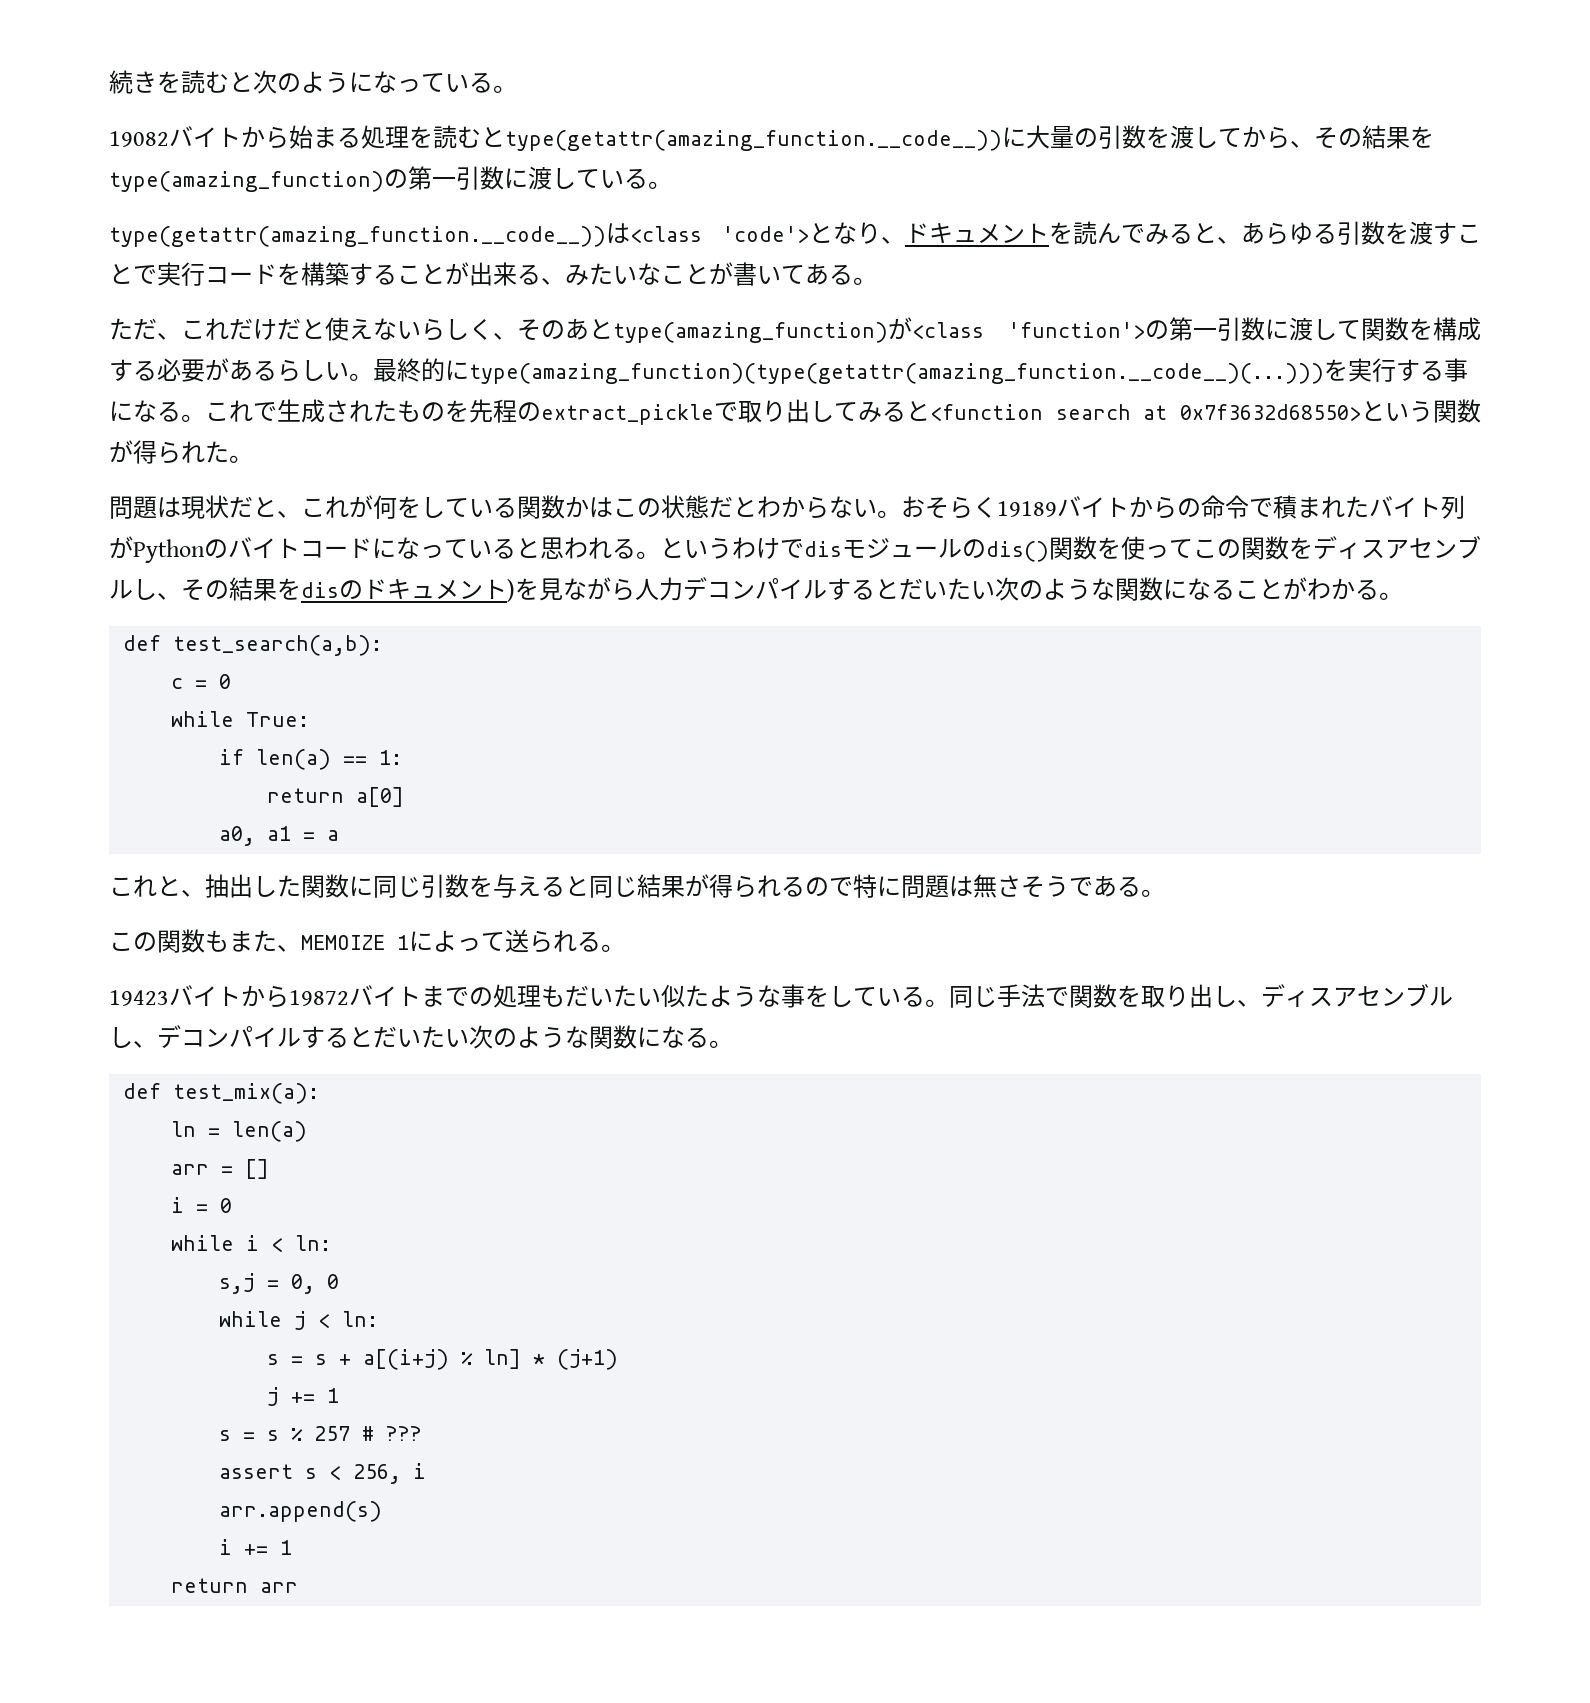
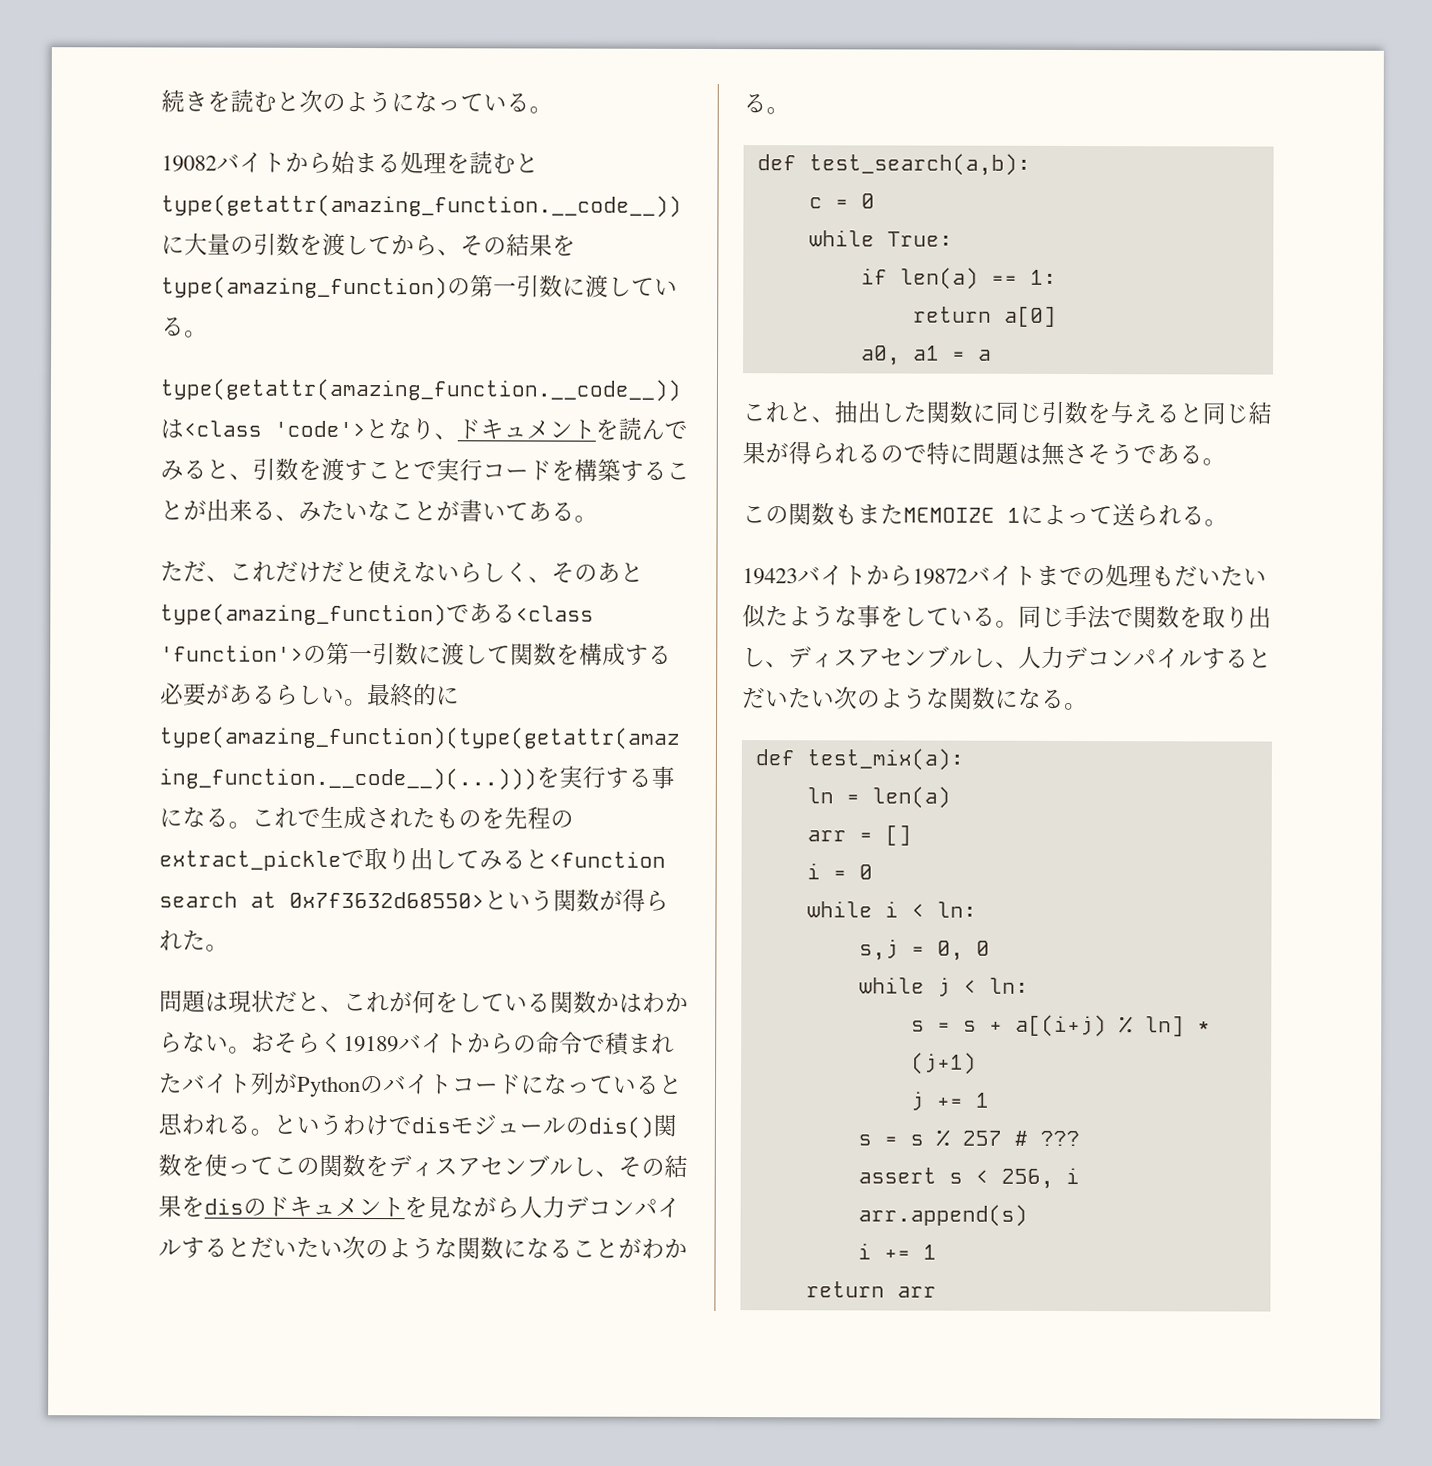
[1241,222,1337,245] あらゆる -> (253, 476) none
[888,317,912,340] が -> [446,603,516,624] である
[613,495,757,519] この状態だと -> (643, 1003) none
[507,579,515,602] ) -> (405, 1207) none
[277,945,301,952] 、 -> (904, 514) none
(157, 1044) none -> [1018,645,1065,669] 人力

